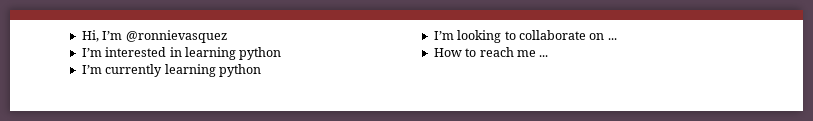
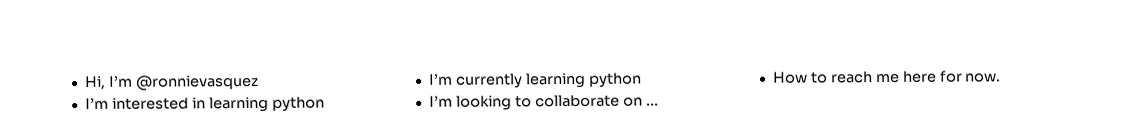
[539,55,549,57] ... -> [902,70,1002,83] here for now.

